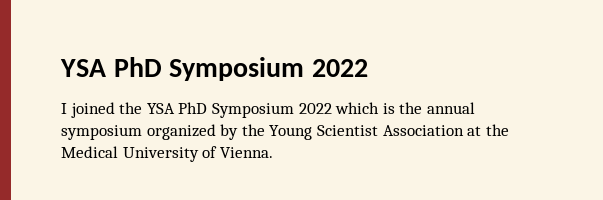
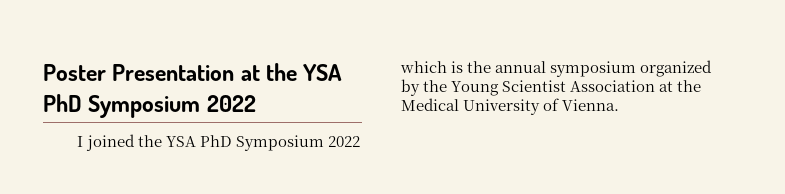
(60, 68) none -> [43,63,298,81] Poster Presentation at the

